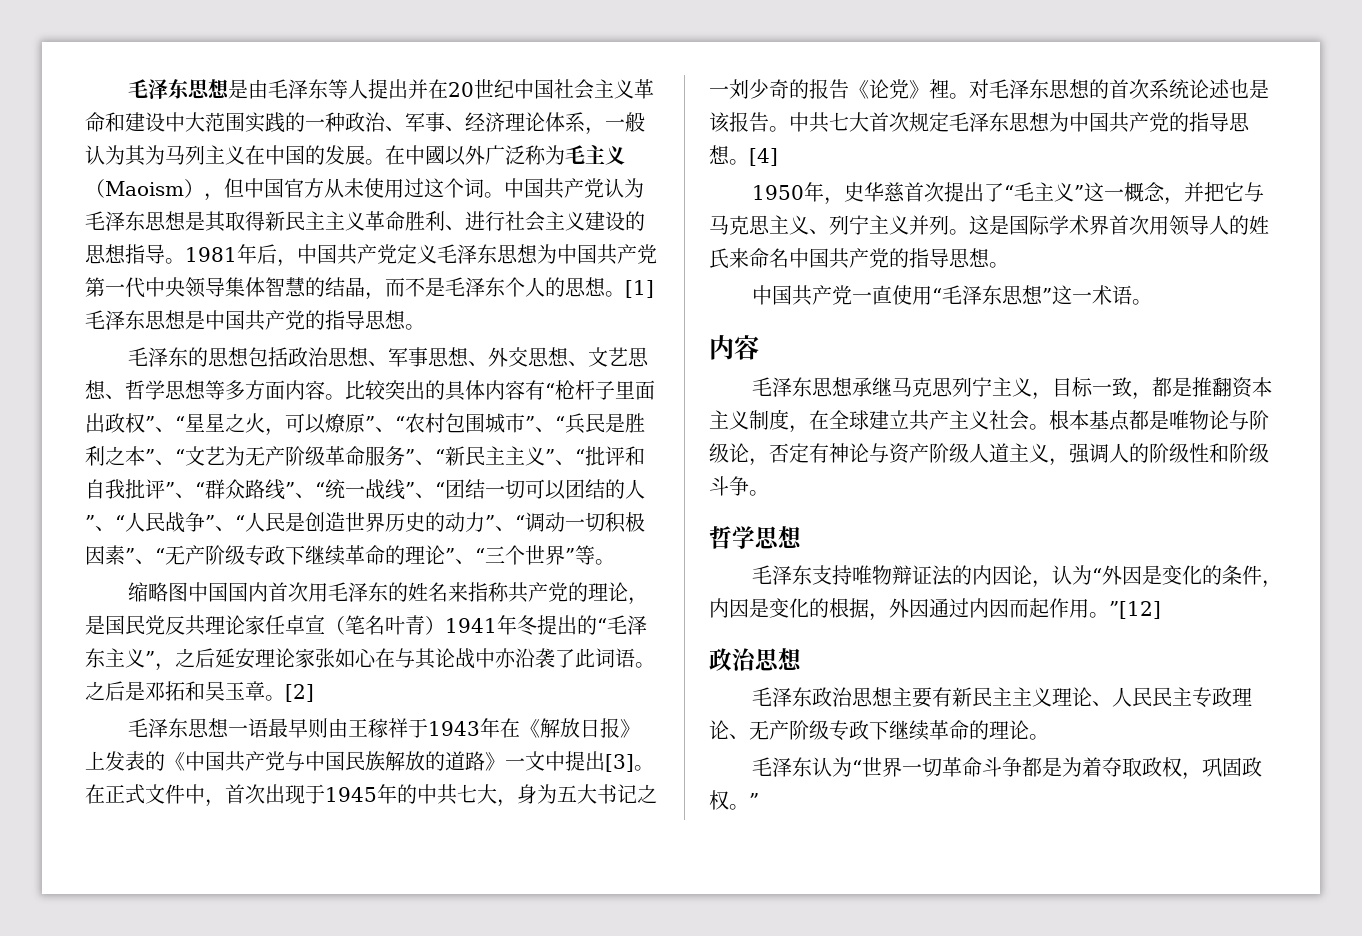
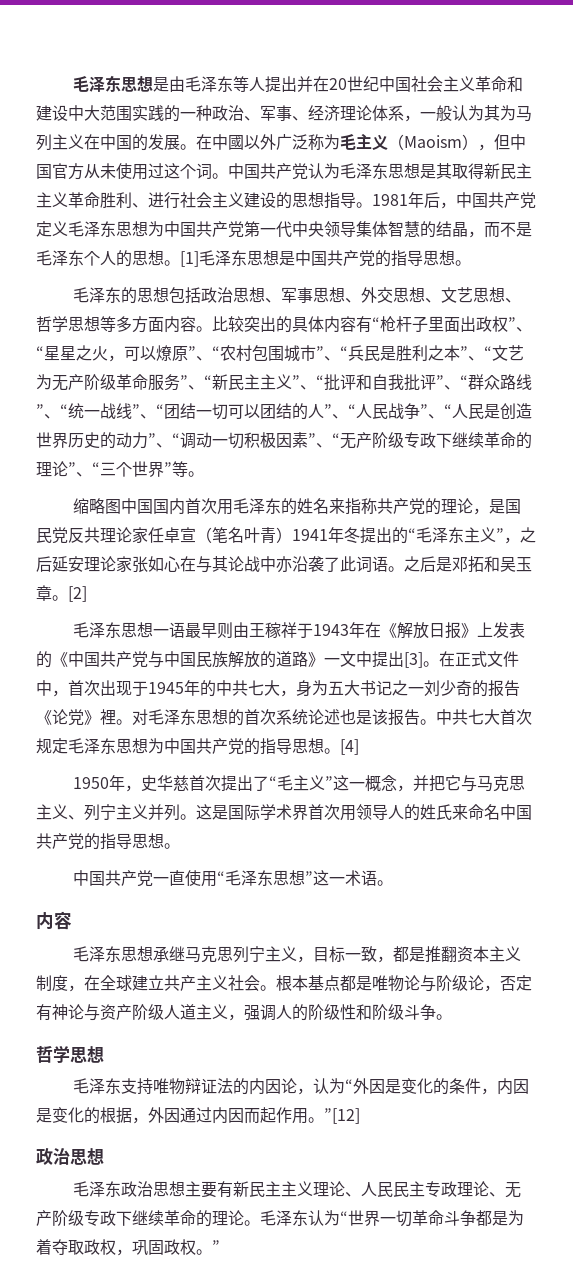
(1049, 737) // -> (260, 1223) none

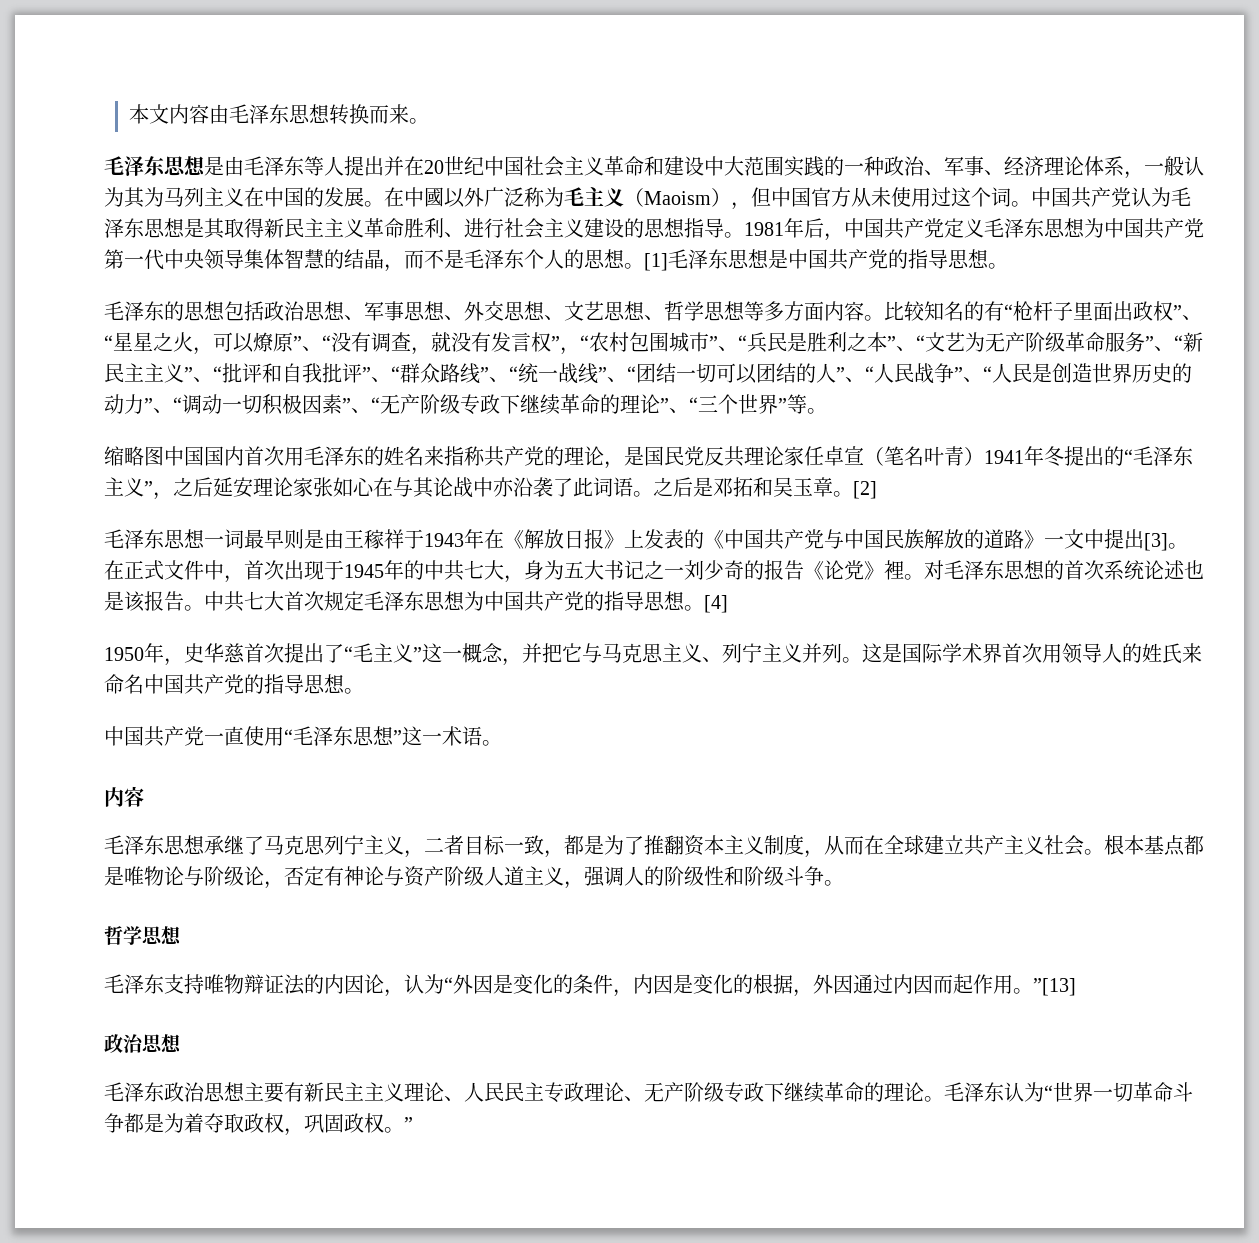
(73, 84) none -> [129,104,430,125] 本文内容由毛泽东思想转换而来。 //
[244,316,356,333] 突出的具体内容 -> [924,301,984,321] 知名的
(220, 352) none -> [331,332,589,355] 没有调查，就没有发言权”，“
[169,622,234,639] 语最早则 -> [224,529,324,549] 词最早则是
(186, 953) none -> [244,836,264,855] 了
(314, 959) none -> [424,835,464,855] 二者
(426, 954) none -> [604,835,644,855] 为了
(84, 988) none -> [824,835,864,855] 从而
[324,1108,360,1124] ”[12] -> [1033,978,1076,996] ”[13]

